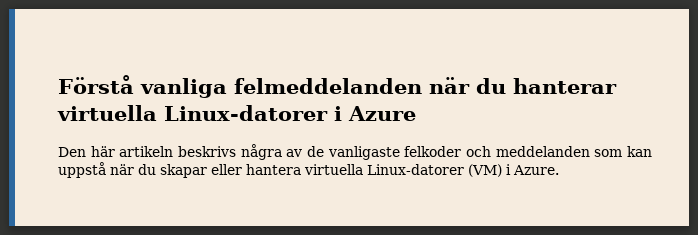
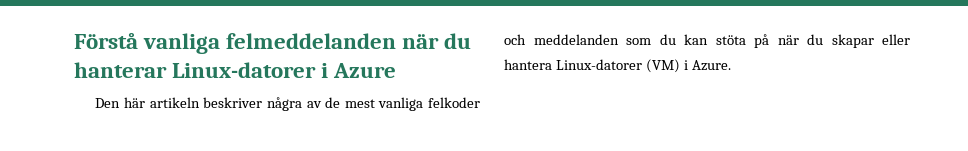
[57,105,157,121] virtuella -> (167, 70) none
[178,146,236,157] beskrivs -> [203,97,263,108] beskriver
[327,146,400,160] vanligaste -> [344,97,424,111] mest vanliga
[627,146,652,157] [58,162,106,178] kan uppstå -> [659,34,769,48] du kan stöta på
[304,164,363,175] virtuella -> (552, 64) none

